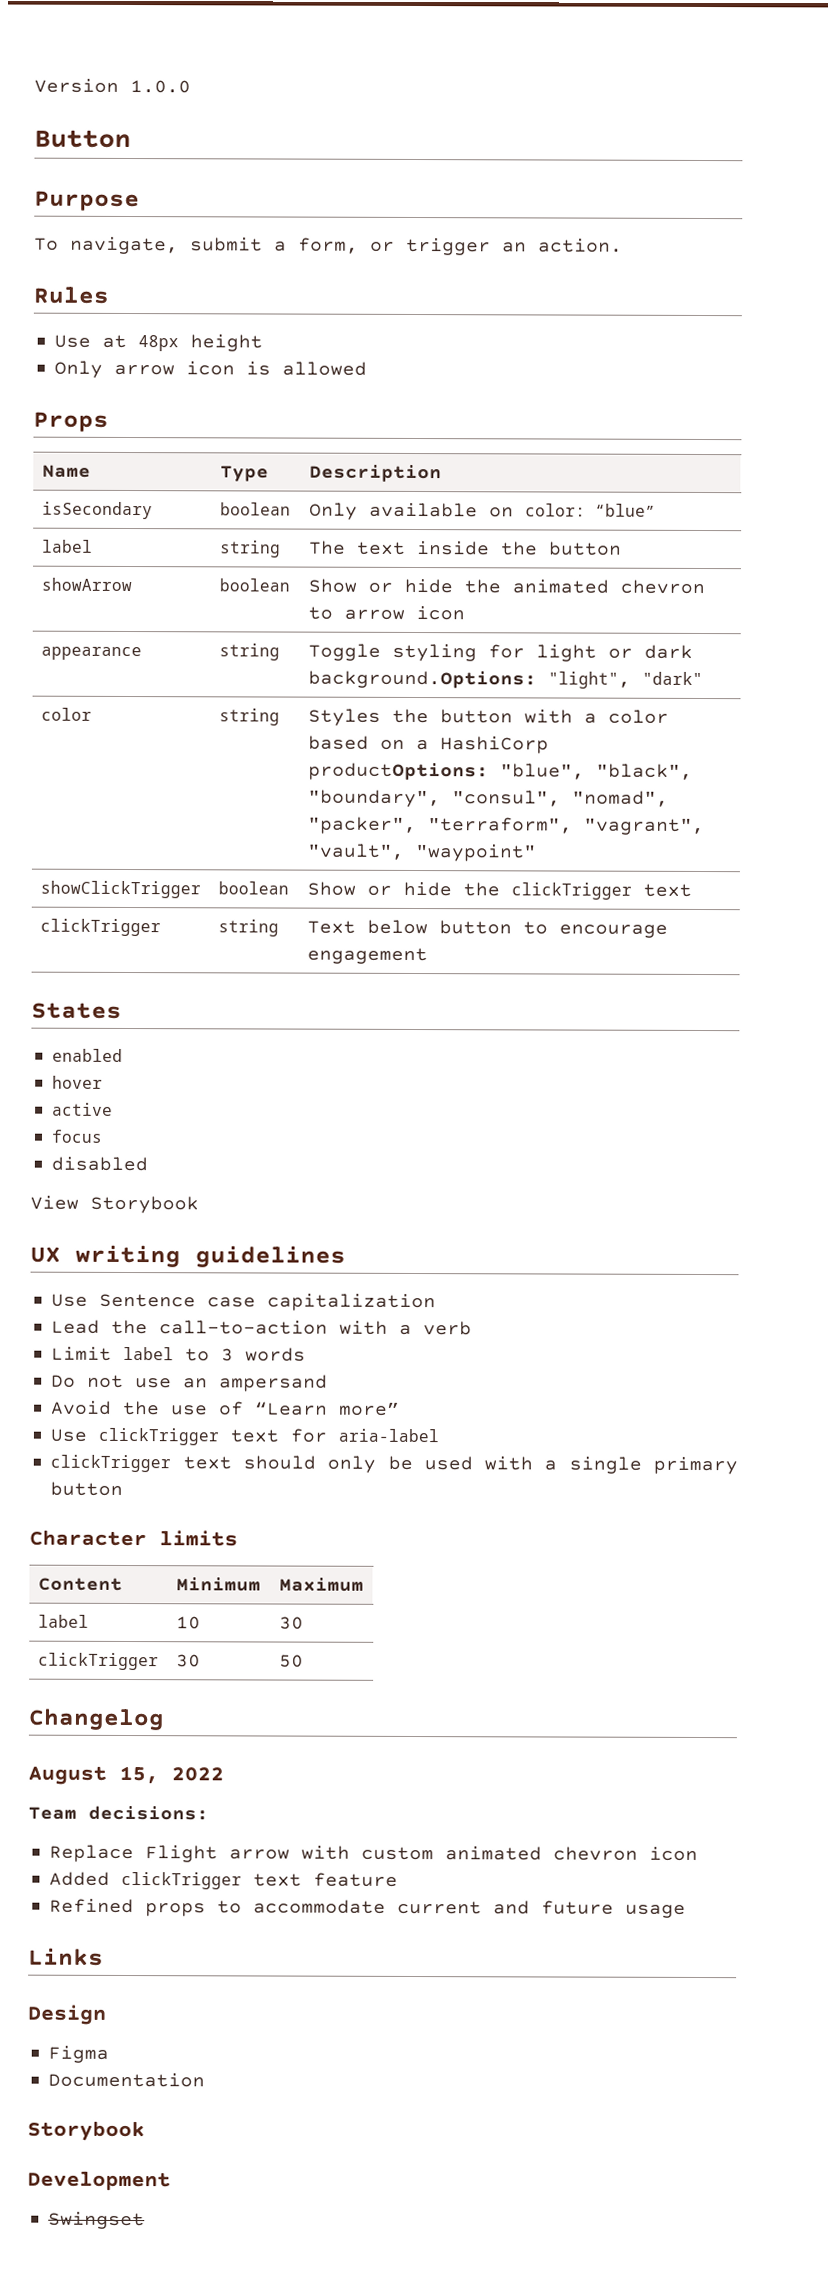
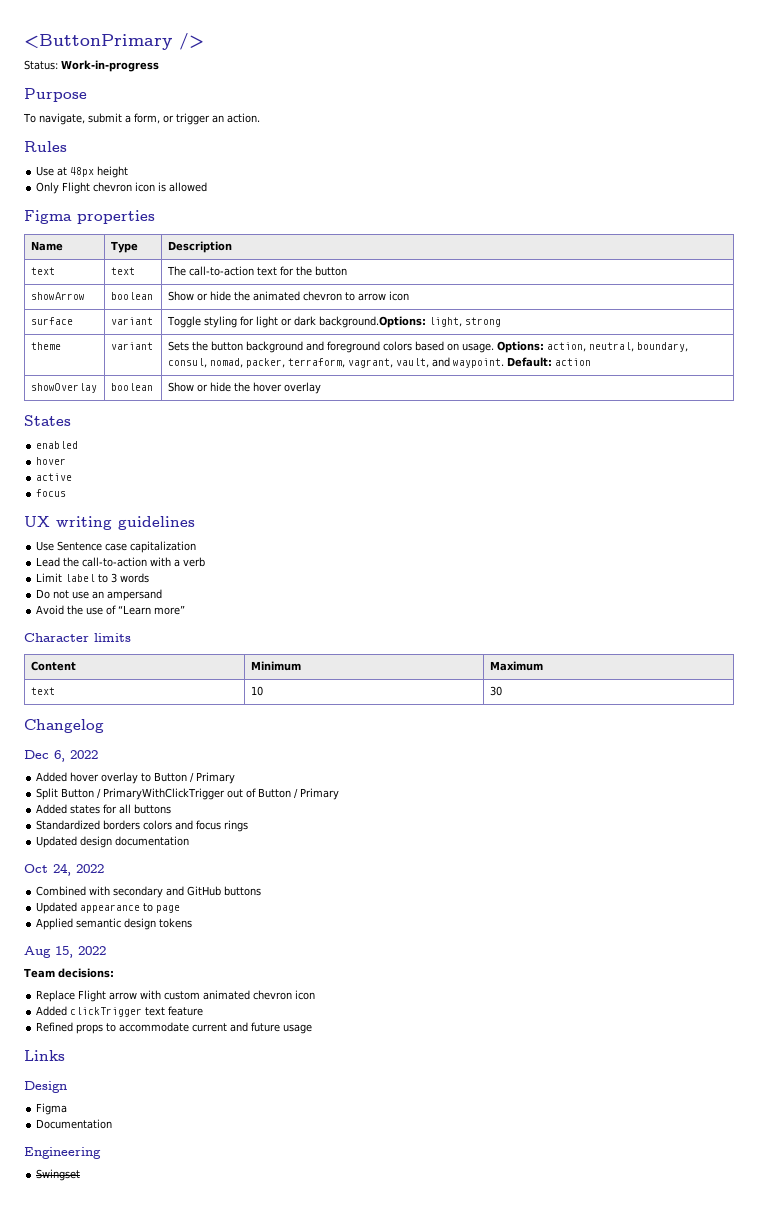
[34,78,191,94] [34,129,131,149] Version 1.0.0 // Button -> [24,33,204,50] [24,60,159,72] <ButtonPrimary /> // Status: Work-in-progress
[114,364,176,376] arrow -> [62,182,133,194] Flight chevron
[33,411,109,432] Props -> [24,210,155,224] Figma properties
[41,501,153,520] [219,502,291,516] [308,502,656,520] [41,539,93,553] [219,540,281,558] [308,540,490,556] isSecondary | boolean | Only available on color: “blue” // label | string | The text inside -> [30,267,55,275] [110,267,135,275] [166,266,294,276] text | text | The call-to-action text for
[40,646,142,661] [218,643,280,661] appearance | string -> [30,317,73,325] [110,317,153,325] surface | variant
[547,671,703,689] [40,707,92,721] [218,708,280,726] [307,708,669,726] [307,735,549,754] [307,762,693,781] [307,789,669,808] [307,816,705,836] [306,843,537,862] [39,880,201,899] [217,881,289,895] [306,881,692,900] [39,918,161,937] [217,919,279,937] [306,919,668,938] [306,947,428,965] "light", "dark" // color | string | Styles the button with a color based on a HashiCorp productOptions: "blue", "black", "boundary", "consul", "nomad", "packer", "terraform", "vagrant", "vault", "waypoint" // showClickTrigger | boolean | Show or hide the clickTrigger text // clickTrigger | string | Text below button to encourage engagement -> [428,317,501,327] [30,342,61,350] [110,342,153,350] [167,341,688,353] [167,357,591,368] [30,383,97,393] [110,383,153,391] [167,382,321,394] light, strong // theme | variant | Sets the button background and foreground colors based on usage. Options: action, neutral, boundary, consul, nomad, packer, terraform, vagrant, vault, and waypoint. Default: action // showOverlay | boolean | Show or hide the hover overlay
[51,1156,149,1172] [30,1195,199,1214] // disabled // View Storybook -> (67, 493) none
[50,1427,440,1446] [50,1454,738,1475] [50,1481,124,1496] // Use clickTrigger text for aria-label // clickTrigger text should only be used with a single primary button -> (186, 610) none
[37,1614,89,1628] label -> [30,687,55,695] text
[37,1652,159,1671] [175,1654,201,1668] [278,1654,304,1668] [28,1708,165,1731] [28,1766,107,1785] // clickTrigger | 30 | 50 // Changelog // August -> [24,719,104,733] [24,750,98,762] [36,772,236,784] [36,788,340,800] [36,804,172,814] [36,820,249,832] [36,836,190,848] [24,863,104,876] [36,886,262,898] [36,902,181,914] [36,918,193,930] [24,946,51,958] // Changelog // Dec 6, 2022 // Added hover overlay to Button / Primary // Split Button / PrimaryWithClickTrigger out of Button / Primary // Added states for all buttons // Standardized borders colors and focus rings // Updated design documentation // Oct 24, 2022 // Combined with secondary and GitHub buttons // Updated appearance to page // Applied semantic design tokens // Aug
[27,2120,145,2142] [27,2170,171,2192] Storybook // Development -> [24,1147,101,1159] Engineering

